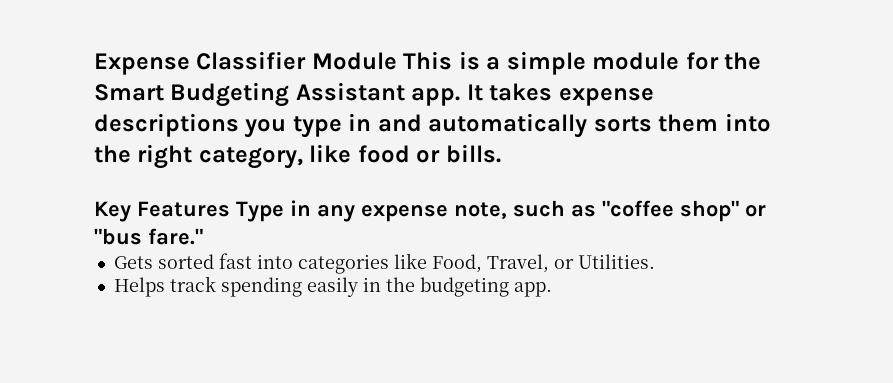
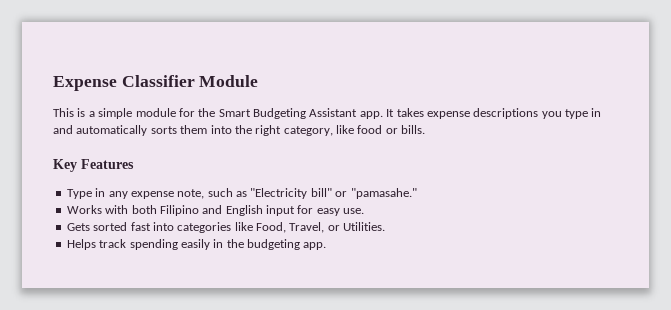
(397, 61) none -> (259, 81) //
(230, 209) none -> (134, 164) //
[602,200,766,222] [94,228,203,245] "coffee shop" or "bus fare." -> [250,188,417,199] [66,205,365,216] "Electricity bill" or "pamasahe." // Works with both Filipino and English input for easy use.

